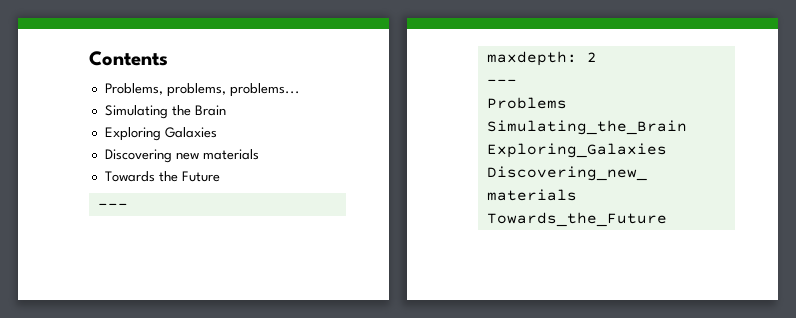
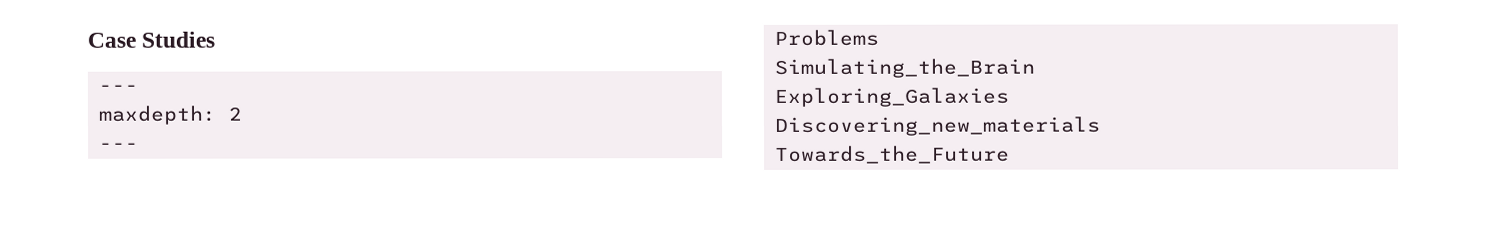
[89,51,168,66] [104,83,300,97] [104,105,226,119] [104,127,217,141] [104,149,259,163] [104,171,220,182] Contents // Problems, problems, problems... // Simulating the Brain // Exploring Galaxies // Discovering new materials // Towards the Future -> [87,31,216,48] Case Studies

